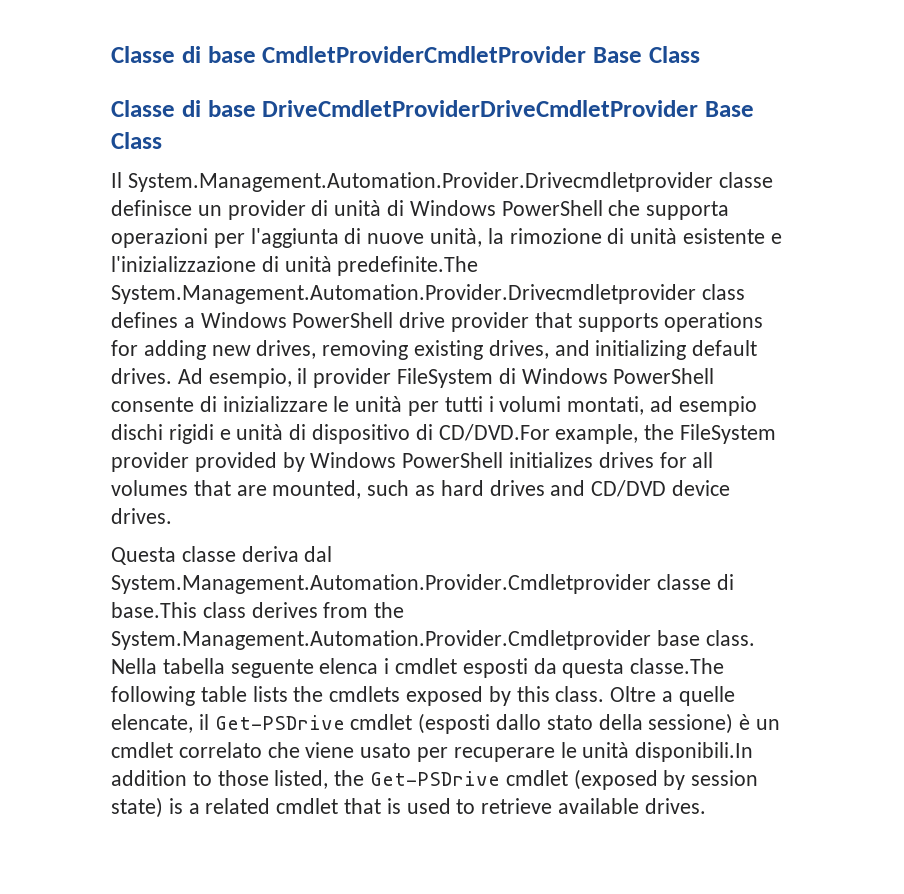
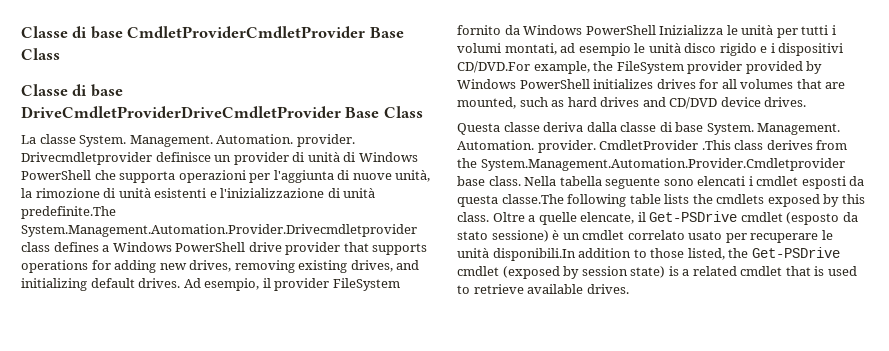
[111,172,773,192] Il System.Management.Automation.Provider.Drivecmdletprovider classe -> [21,134,355,147] [21,152,152,165] La classe System. Management. Automation. provider. Drivecmdletprovider
[683,228,766,244] esistente -> [154,188,207,198] esistenti
[498,368,715,384] [111,396,328,412] di Windows PowerShell consente di inizializzare -> [457,25,724,35] fornito da Windows PowerShell Inizializza
[111,424,433,444] dischi rigidi e unità di dispositivo di -> [634,43,844,56] le unità disco rigido e i dispositivi
[304,546,333,562] [111,574,734,594] [111,602,197,618] dal System.Management.Automation.Provider.Cmdletprovider classe di base.This -> [586,122,841,135] [457,140,731,153] dalla classe di base System. Management. Automation. provider. CmdletProvider .This
[319,658,379,674] elenca -> [663,176,746,186] sono elencati
[418,713,643,734] (esposti dallo stato della -> [786,212,858,225] [457,231,488,240] (esposto da stato
[267,742,355,758] che viene -> (685, 235) none

